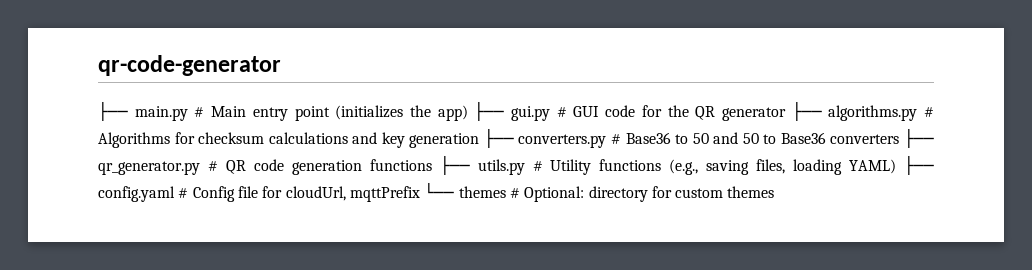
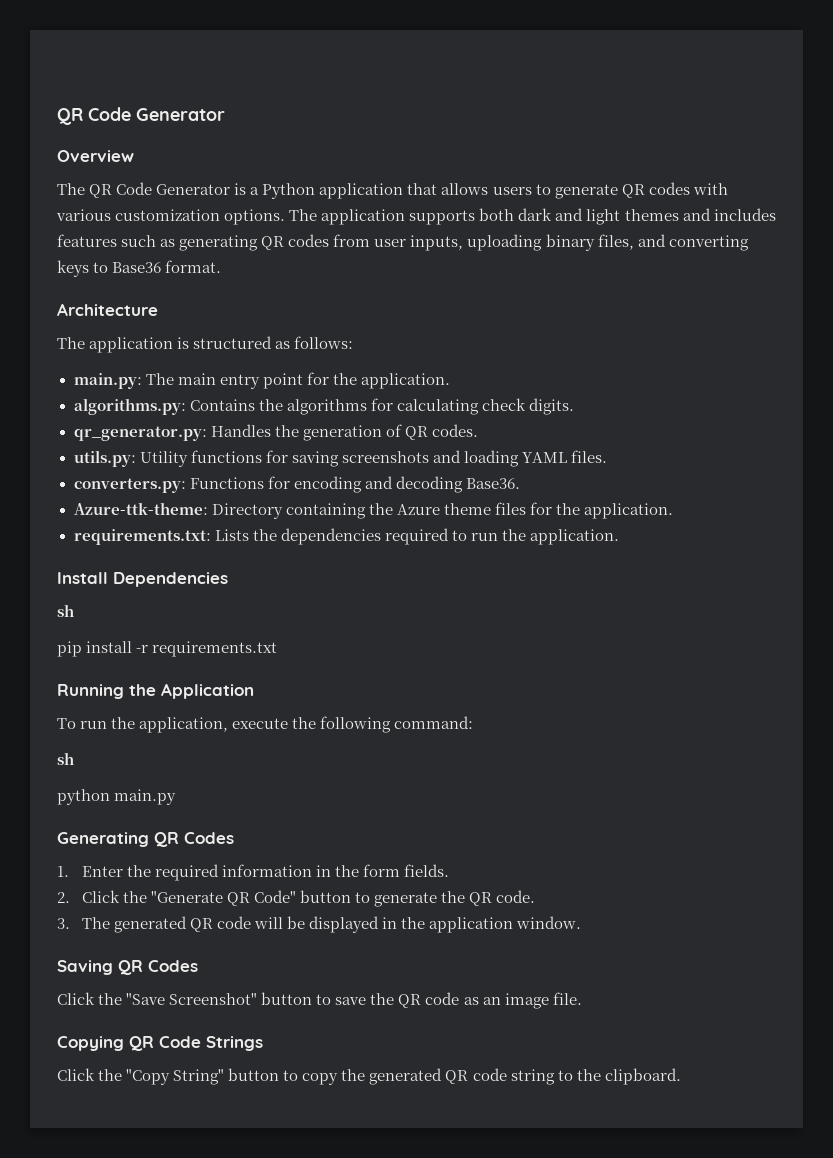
[98,55,281,76] [98,101,935,121] [98,128,934,148] [98,155,934,175] [98,182,775,202] qr-code-generator // ├── main.py # Main entry point (initializes the app) ├── gui.py # GUI code for the QR generator ├── algorithms.py # Algorithms for checksum calculations and key generation ├── converters.py # Base36 to 50 and 50 to Base36 converters ├── qr_generator.py # QR code generation functions ├── utils.py # Utility functions (e.g., saving files, loading YAML) ├── config.yaml # Config file for cloudUrl, mqttPrefix └── themes # Optional: directory for custom themes -> [57,107,225,125] [57,150,134,162] [57,182,728,199] [56,208,776,225] [57,234,749,251] [57,260,222,277] [57,303,158,316] [57,336,354,353] [73,372,450,389] [73,398,574,415] [73,424,478,441] [73,450,607,467] [73,476,520,493] [73,502,673,519] [73,528,619,545] [57,572,228,587] [57,604,74,617] [57,641,278,657] [57,683,254,699] [57,716,474,733] [57,752,74,765] [57,789,177,805] [57,832,234,847] [57,864,450,881] [57,890,536,907] [57,916,582,933] [57,960,198,975] [57,992,582,1009] [57,1036,263,1051] [57,1068,681,1085] QR Code Generator // Overview // The QR Code Generator is a Python application that allows users to generate QR codes with various customization options. The application supports both dark and light themes and includes features such as generating QR codes from user inputs, uploading binary files, and converting keys to Base36 format. // Architecture // The application is structured as follows: // main.py: The main entry point for the application. // algorithms.py: Contains the algorithms for calculating check digits. // qr_generator.py: Handles the generation of QR codes. // utils.py: Utility functions for saving screenshots and loading YAML files. // converters.py: Functions for encoding and decoding Base36. // Azure-ttk-theme: Directory containing the Azure theme files for the application. // requirements.txt: Lists the dependencies required to run the application. // Install Dependencies // sh // pip install -r requirements.txt // Running the Application // To run the application, execute the following command: // sh // python main.py // Generating QR Codes // 1. Enter the required information in the form fields. // 2. Click the "Generate QR Code" button to generate the QR code. // 3. The generated QR code will be displayed in the application window. // Saving QR Codes // Click the "Save Screenshot" button to save the QR code as an image file. // Copying QR Code Strings // Click the "Copy String" button to copy the generated QR code string to the clipboard.

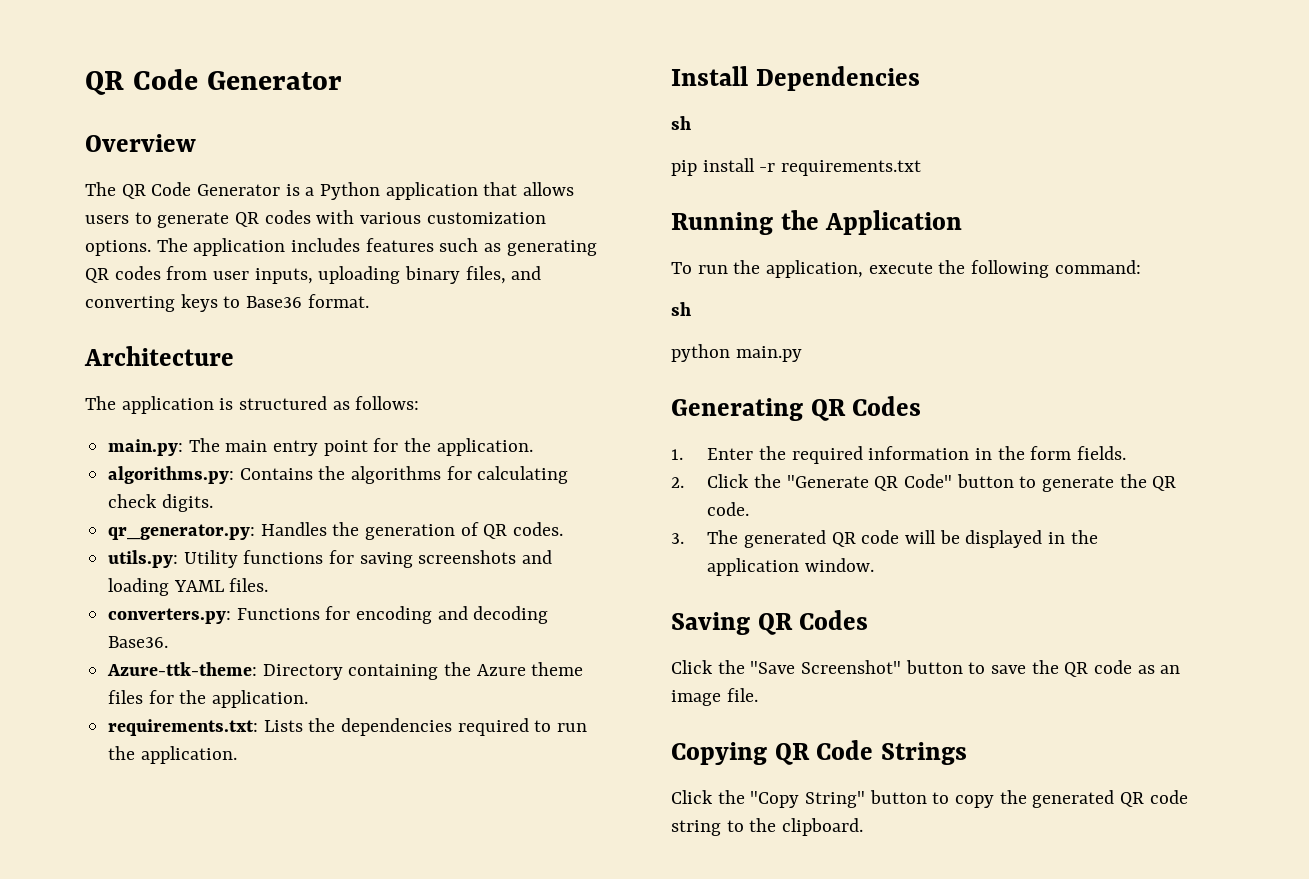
[409,208,711,225] supports both dark and light themes and -> (286, 247) none

